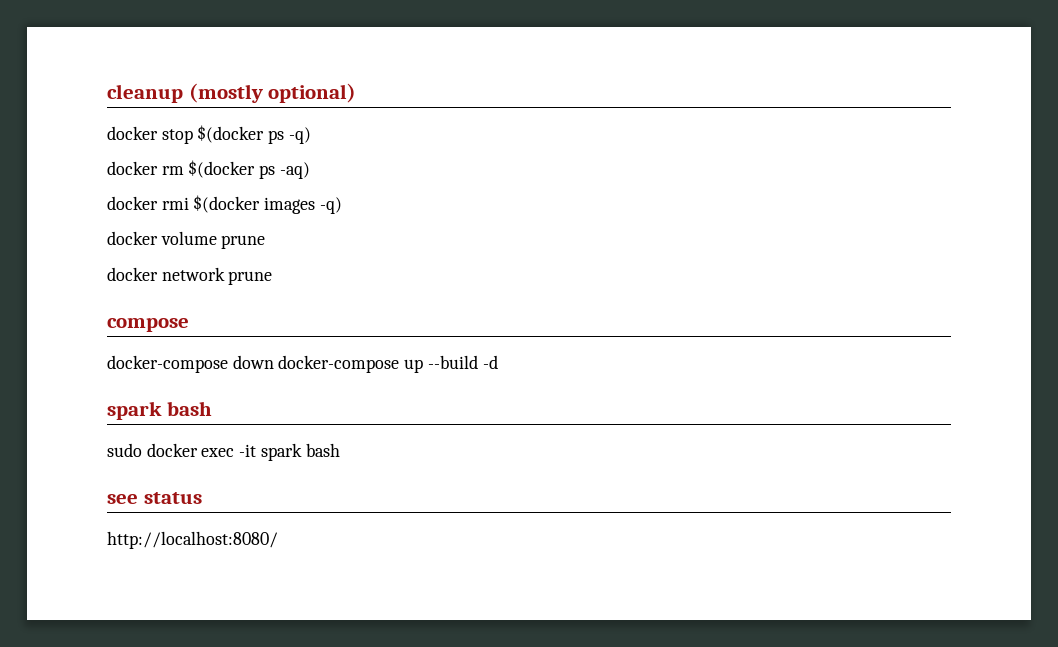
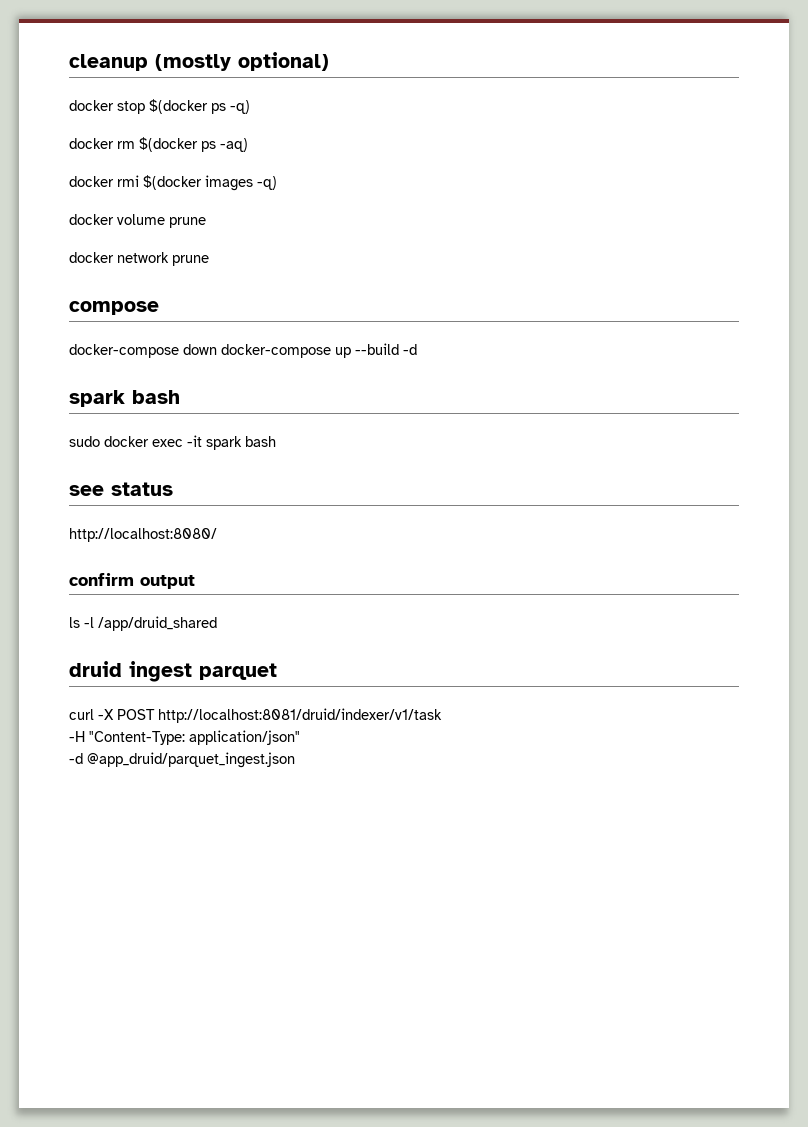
(278, 540) none -> [69,573,195,589] [69,616,217,631] [69,661,277,682] [69,708,442,723] [69,730,300,745] [69,752,295,768] // confirm output // ls -l /app/druid_shared // druid ingest parquet // curl -X POST http://localhost:8081/druid/indexer/v1/task // -H "Content-Type: application/json" // -d @app_druid/parquet_ingest.json

